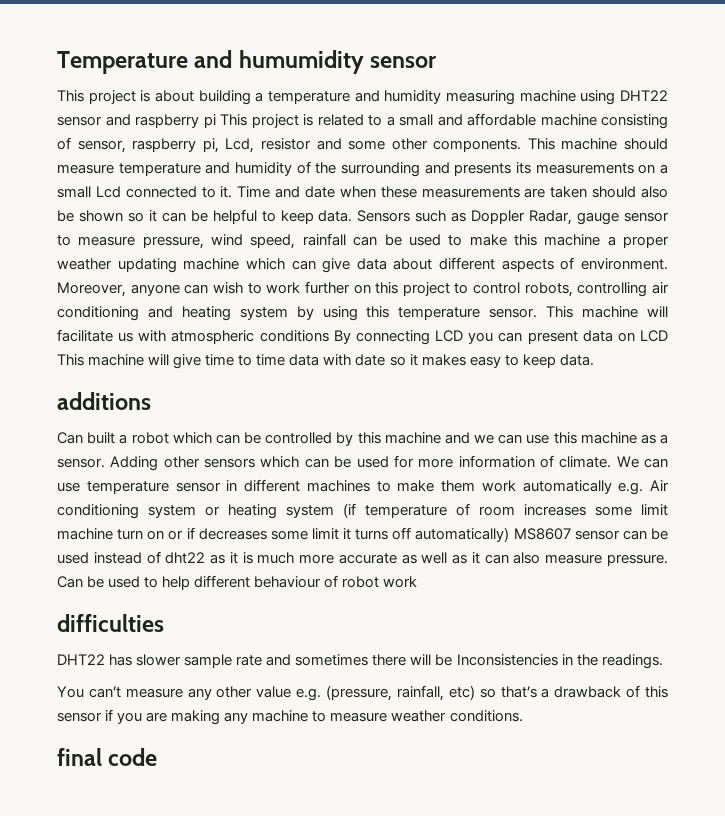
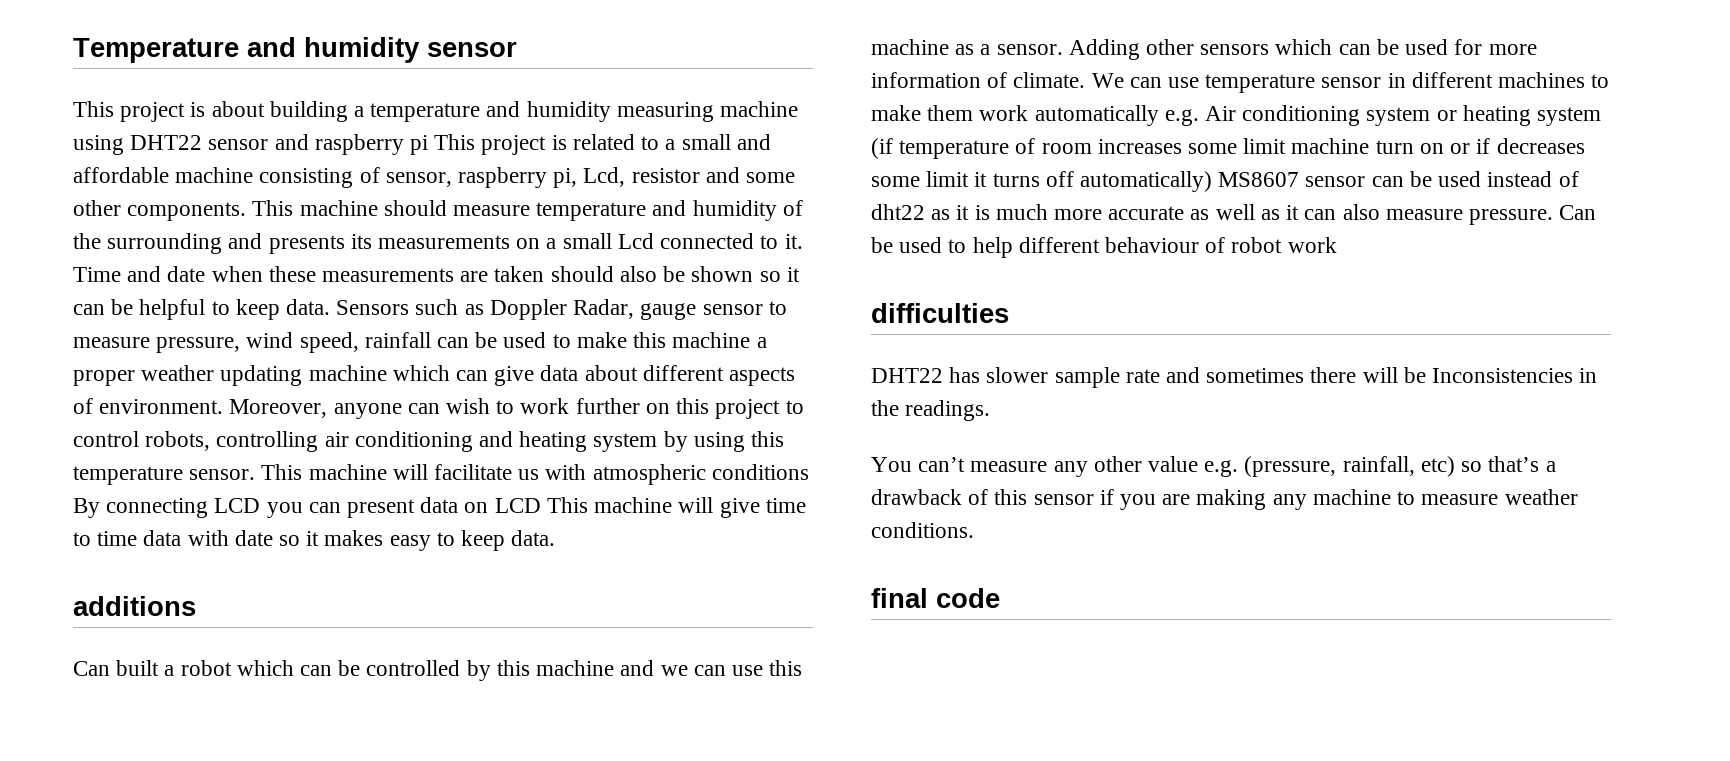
[238,50,364,74] humumidity -> [304,37,420,63] humidity

